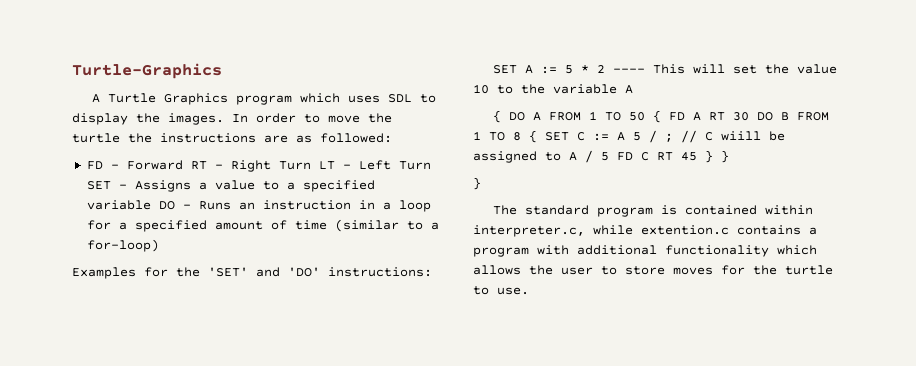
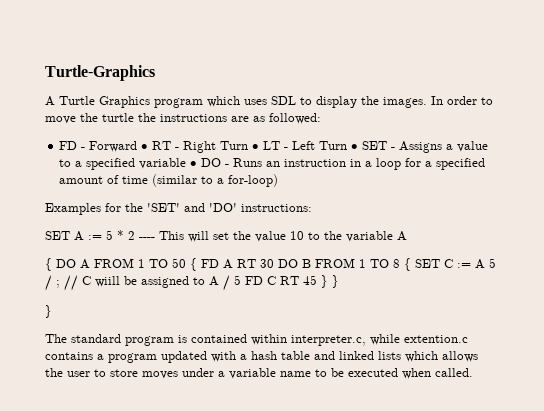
(183, 165) none -> [141,144,149,150] •
(311, 165) none -> [252,144,260,150] •
(431, 165) none -> [351,144,359,150] •
(151, 205) none -> [190,161,198,167] •
[537,245,769,257] with additional functionality -> [161,351,401,363] updated with a hash table and linked lists
[721,265,833,275] [473,286,529,295] for the turtle to use. -> [182,368,473,379] under a variable name to be executed when called.

